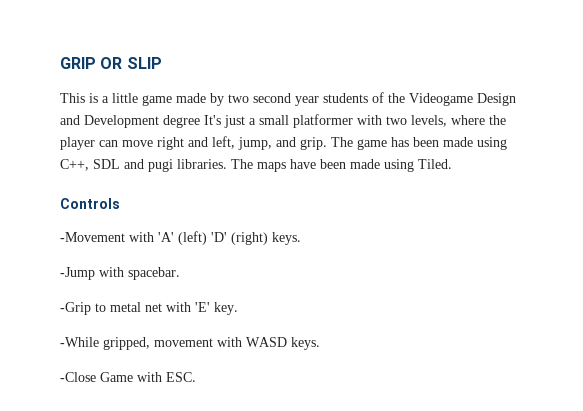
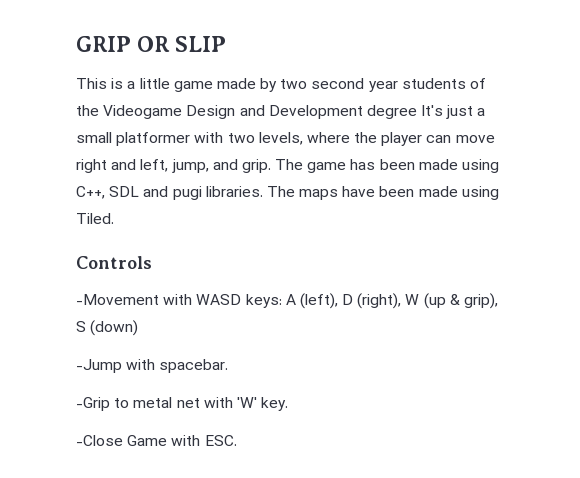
[158,231,301,245] 'A' (left) 'D' (right) keys. -> [196,293,499,309] [76,320,139,336] WASD keys: A (left), D (right), W (up & grip), S (down)
[195,302,210,312] 'E' -> [236,397,257,408] 'W'
[60,337,320,350] // -While gripped, movement with WASD keys. -> (289, 404) none

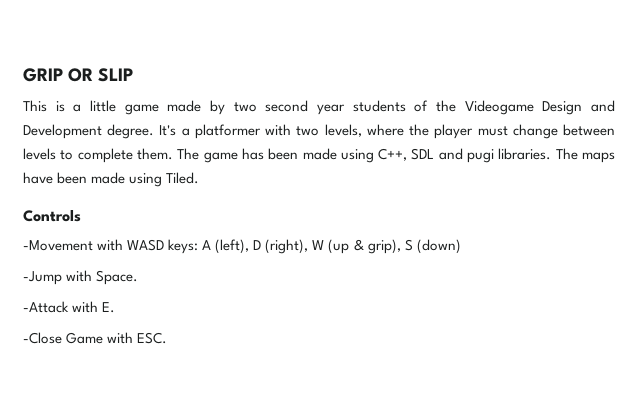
[366,105,486,119] [76,132,112,143] degree It's just a small -> [107,124,190,139] degree. It's a
[426,135,495,143] [76,159,271,173] can move right and left, jump, and grip. -> [477,124,615,139] [23,148,173,163] must change between levels to complete them.
[159,359,229,373] [76,397,289,411] spacebar. // -Grip to metal net with 'W' key. -> [96,270,139,285] [23,301,116,313] Space. // -Attack with E.

